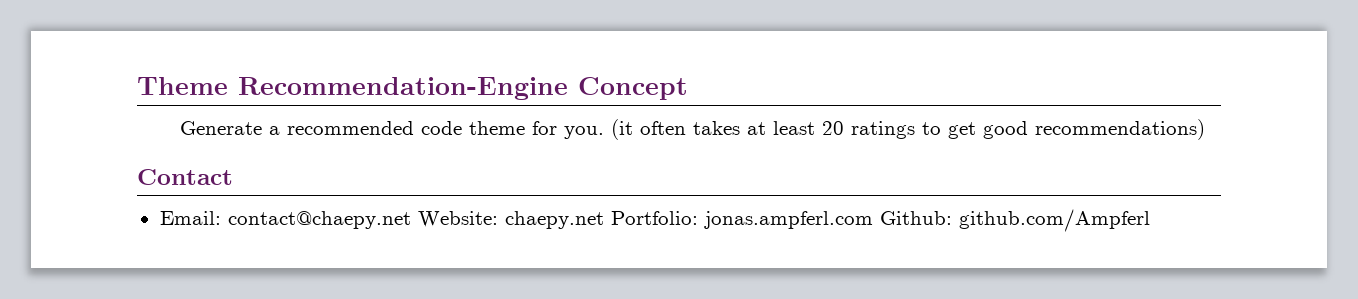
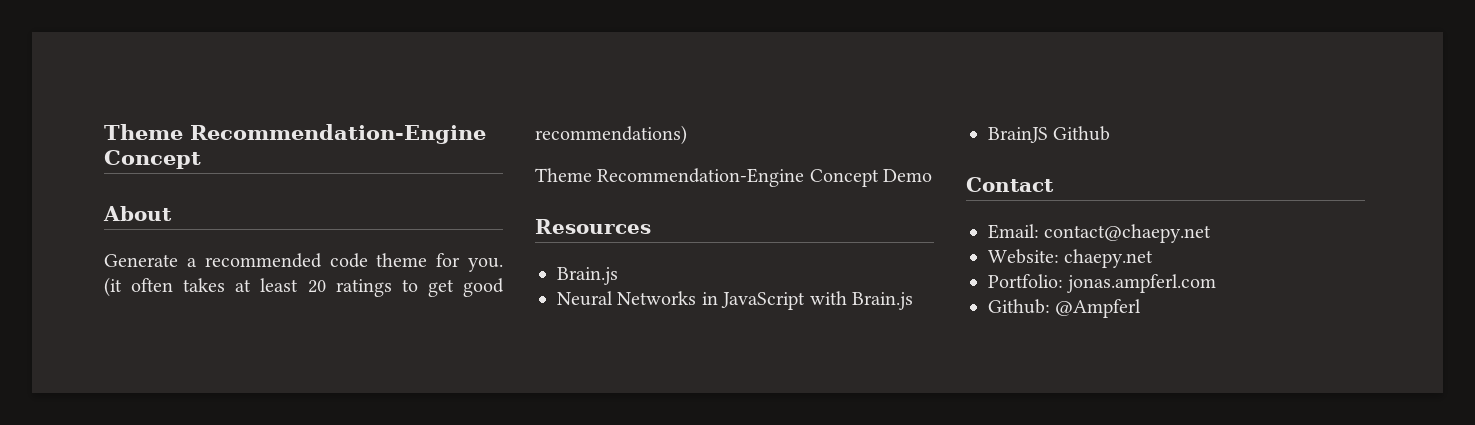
[137,77,688,100] Theme Recommendation-Engine Concept -> [104,124,486,144] [104,150,201,169] [103,206,172,221] Theme Recommendation-Engine Concept // About
(1205, 129) none -> [535,168,933,187] [535,219,651,234] [557,267,618,285] [557,291,913,310] [988,126,1111,143] // Theme Recommendation-Engine Concept Demo // Resources // Brain.js // Neural Networks in JavaScript with Brain.js // BrainJS Github
(411, 220) none -> (1212, 233) //
(604, 220) none -> (1154, 258) //
[879,209,1150,232] Github: github.com/Ampferl -> [988,299,1142,318] // Github: @Ampferl

